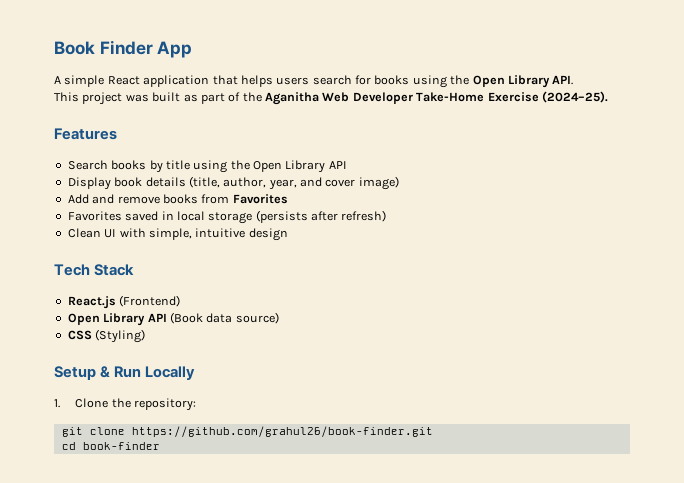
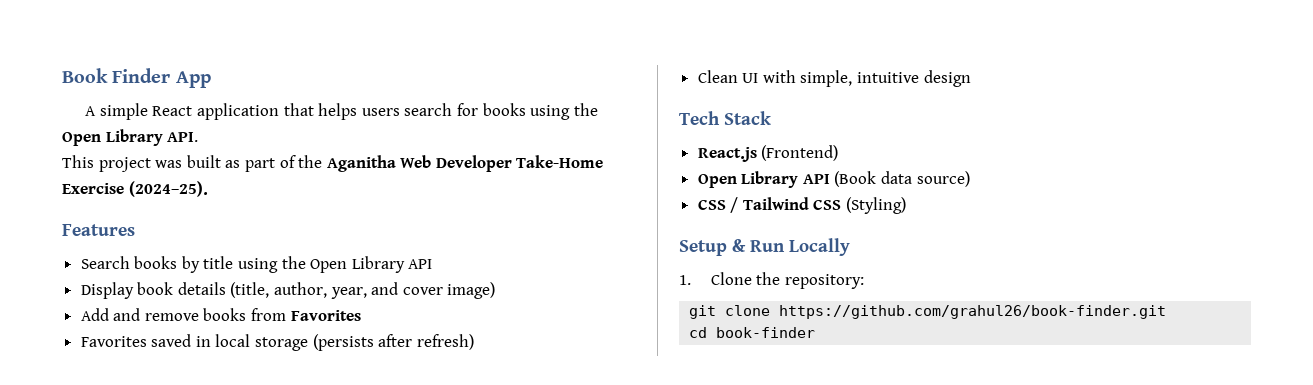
(92, 335) none -> [730,197,842,213] / Tailwind CSS

